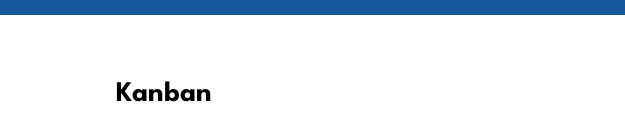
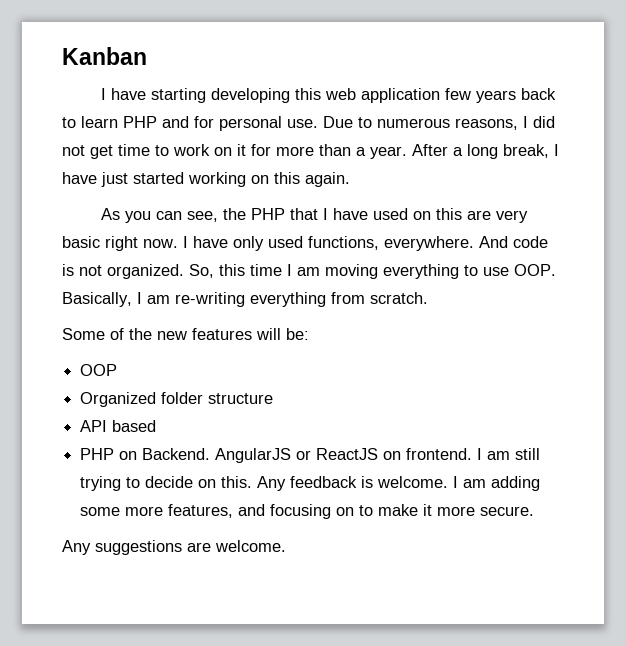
(212, 91) none -> [100,88,556,103] [62,116,555,131] [62,144,559,159] [62,172,350,187] [100,208,528,223] [62,236,548,251] [62,264,556,279] [62,292,428,307] [62,328,309,340] [80,364,118,376] [80,392,274,407] [80,420,157,432] [80,448,541,463] [80,476,541,491] [80,504,535,519] [62,540,286,555] // I have starting developing this web application few years back to learn PHP and for personal use. Due to numerous reasons, I did not get time to work on it for more than a year. After a long break, I have just started working on this again. // As you can see, the PHP that I have used on this are very basic right now. I have only used functions, everywhere. And code is not organized. So, this time I am moving everything to use OOP. Basically, I am re-writing everything from scratch. // Some of the new features will be: // OOP // Organized folder structure // API based // PHP on Backend. AngularJS or ReactJS on frontend. I am still trying to decide on this. Any feedback is welcome. I am adding some more features, and focusing on to make it more secure. // Any suggestions are welcome.

